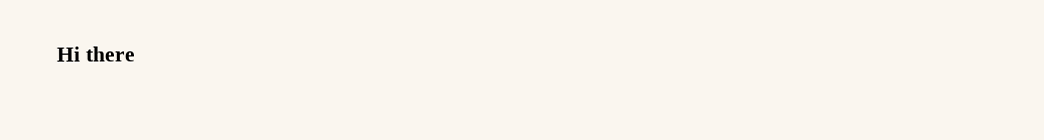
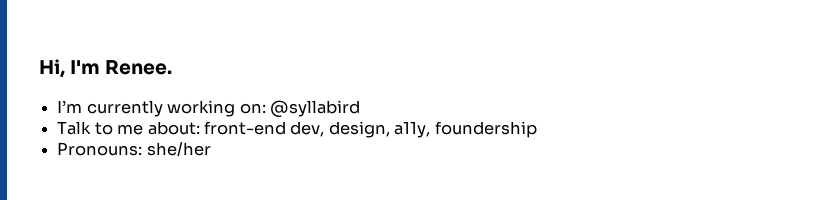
[56,46,135,62] Hi there -> [39,59,173,78] [57,100,360,118] [57,121,537,138] [57,142,211,156] Hi, I'm Renee. // I’m currently working on: @syllabird // Talk to me about: front-end dev, design, a11y, foundership // Pronouns: she/her

